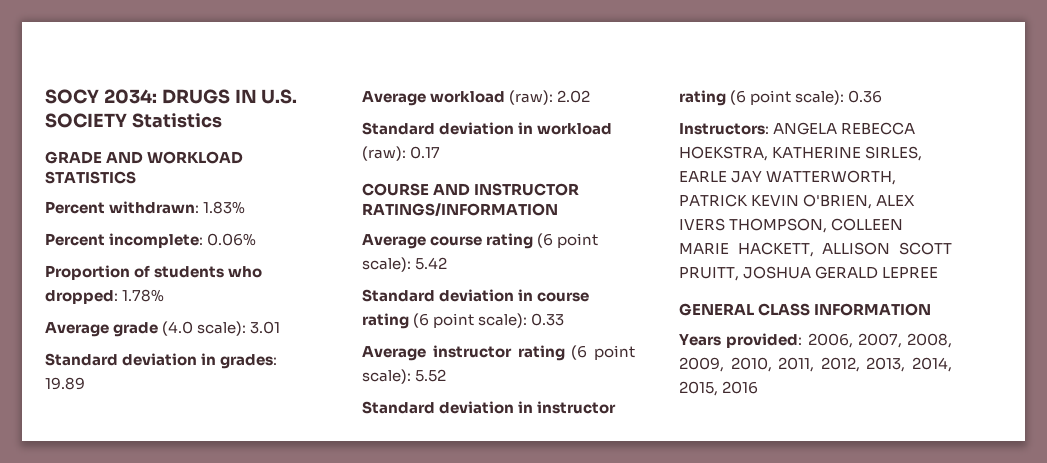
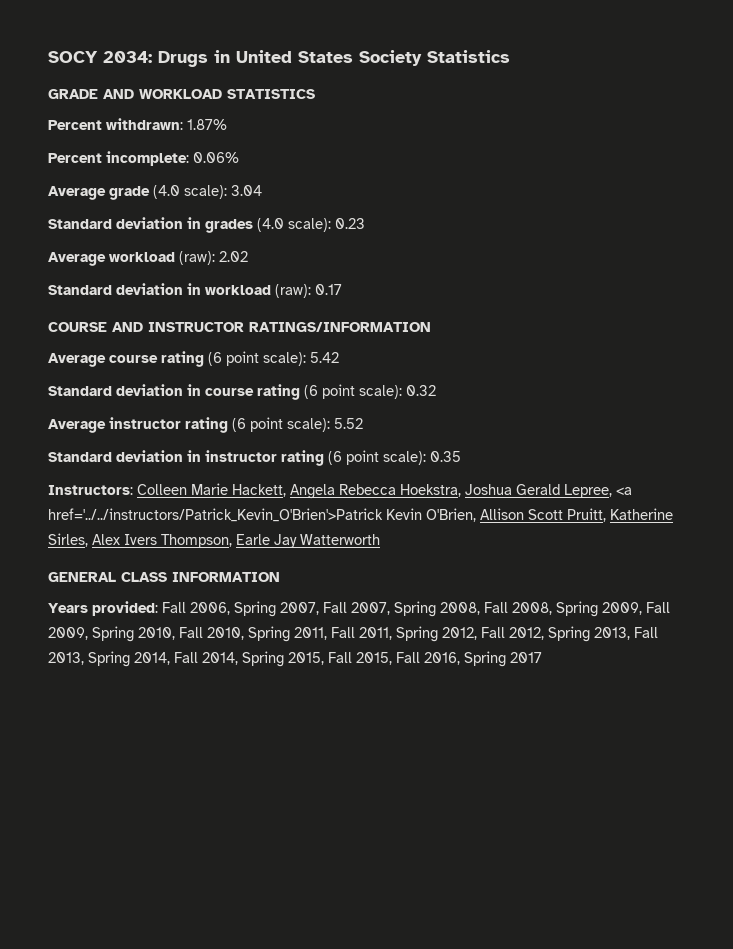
[161,89,298,104] [45,113,127,128] DRUGS IN U.S. SOCIETY -> [158,50,422,67] Drugs in United States Society
[203,201,246,214] 1.83% -> [187,119,227,130] 1.87%
[45,265,263,280] [45,289,165,304] // Proportion of students who dropped: 1.78% -> (239, 157) none
[250,321,281,334] [45,353,278,369] [45,377,85,390] 3.01 // Standard deviation in grades: 19.89 -> [231,185,262,196] [48,217,365,233] 3.04 // Standard deviation in grades (4.0 scale): 0.23
[531,313,565,326] 0.33 -> [406,385,436,396] 0.32
[848,90,883,103] 0.36 -> [430,451,461,462] 0.35
[773,122,916,135] [679,146,923,161] [679,170,897,185] [679,194,916,209] [679,218,904,233] [679,242,952,257] [679,266,939,281] ANGELA REBECCA HOEKSTRA, KATHERINE SIRLES, EARLE JAY WATTERWORTH, PATRICK KEVIN O'BRIEN, ALEX IVERS THOMPSON, COLLEEN MARIE HACKETT, ALLISON SCOTT PRUITT, JOSHUA GERALD LEPREE -> [137,483,632,499] [48,508,673,522] [48,533,380,548] Colleen Marie Hackett, Angela Rebecca Hoekstra, Joshua Gerald Lepree, <a href='../../instructors/Patrick_Kevin_O'Brien'>Patrick Kevin O'Brien, Allison Scott Pruitt, Katherine Sirles, Alex Ivers Thompson, Earle Jay Watterworth
[807,333,952,348] [679,357,952,372] [679,381,759,396] 2006, 2007, 2008, 2009, 2010, 2011, 2012, 2013, 2014, 2015, 2016 -> [162,601,670,617] [48,626,658,642] [48,651,542,667] Fall 2006, Spring 2007, Fall 2007, Spring 2008, Fall 2008, Spring 2009, Fall 2009, Spring 2010, Fall 2010, Spring 2011, Fall 2011, Spring 2012, Fall 2012, Spring 2013, Fall 2013, Spring 2014, Fall 2014, Spring 2015, Fall 2015, Fall 2016, Spring 2017

